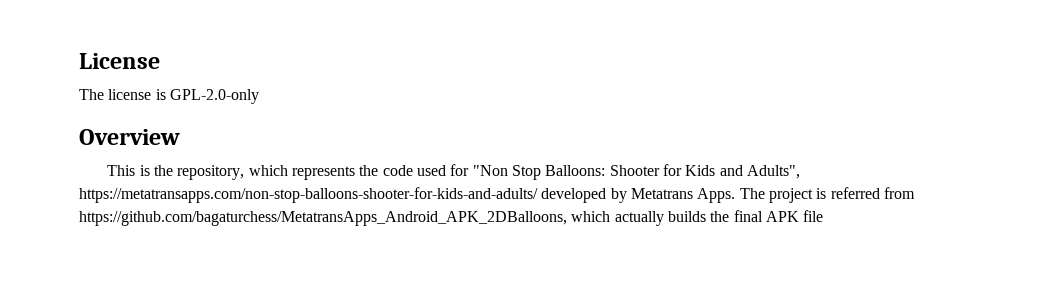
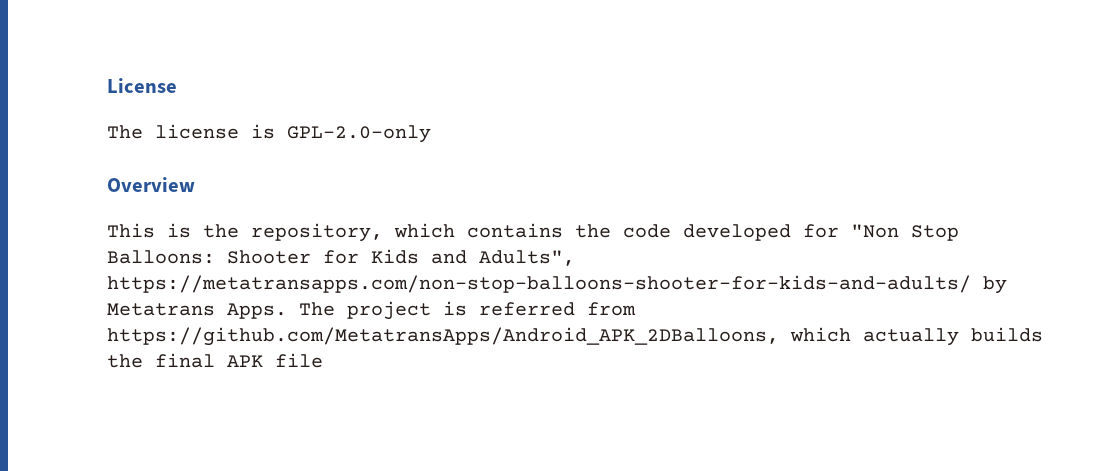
[292,166,356,180] represents -> [467,223,563,238] contains
[417,165,447,176] used -> [683,224,791,241] developed
[541,188,607,203] developed -> (971, 284) none
[79,211,567,226] https://github.com/bagaturchess/MetatransApps_Android_APK_2DBalloons, -> [107,327,779,346] https://github.com/MetatransApps/Android_APK_2DBalloons,

